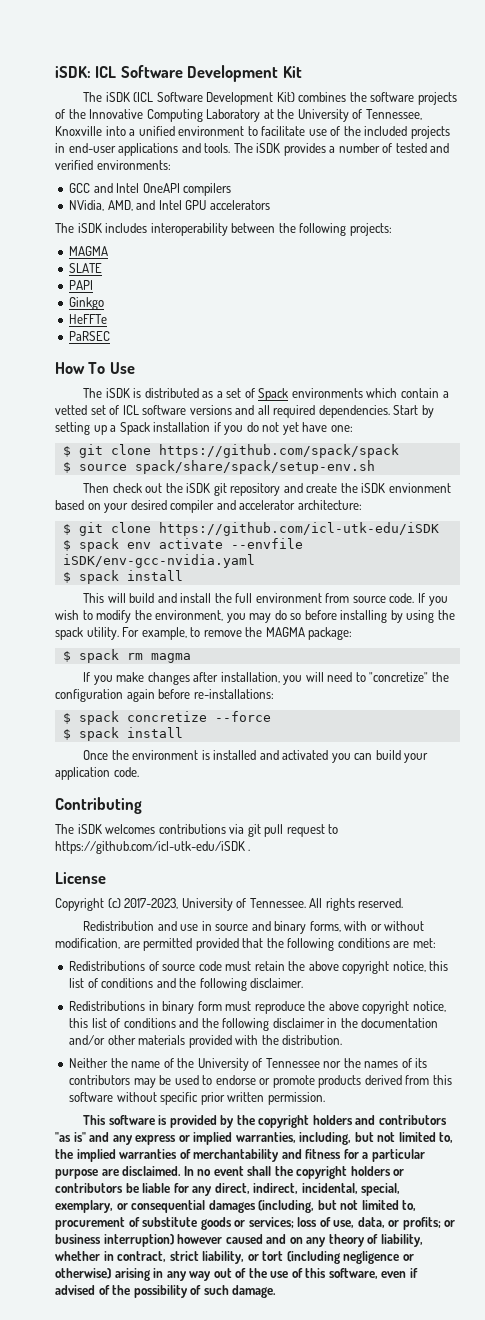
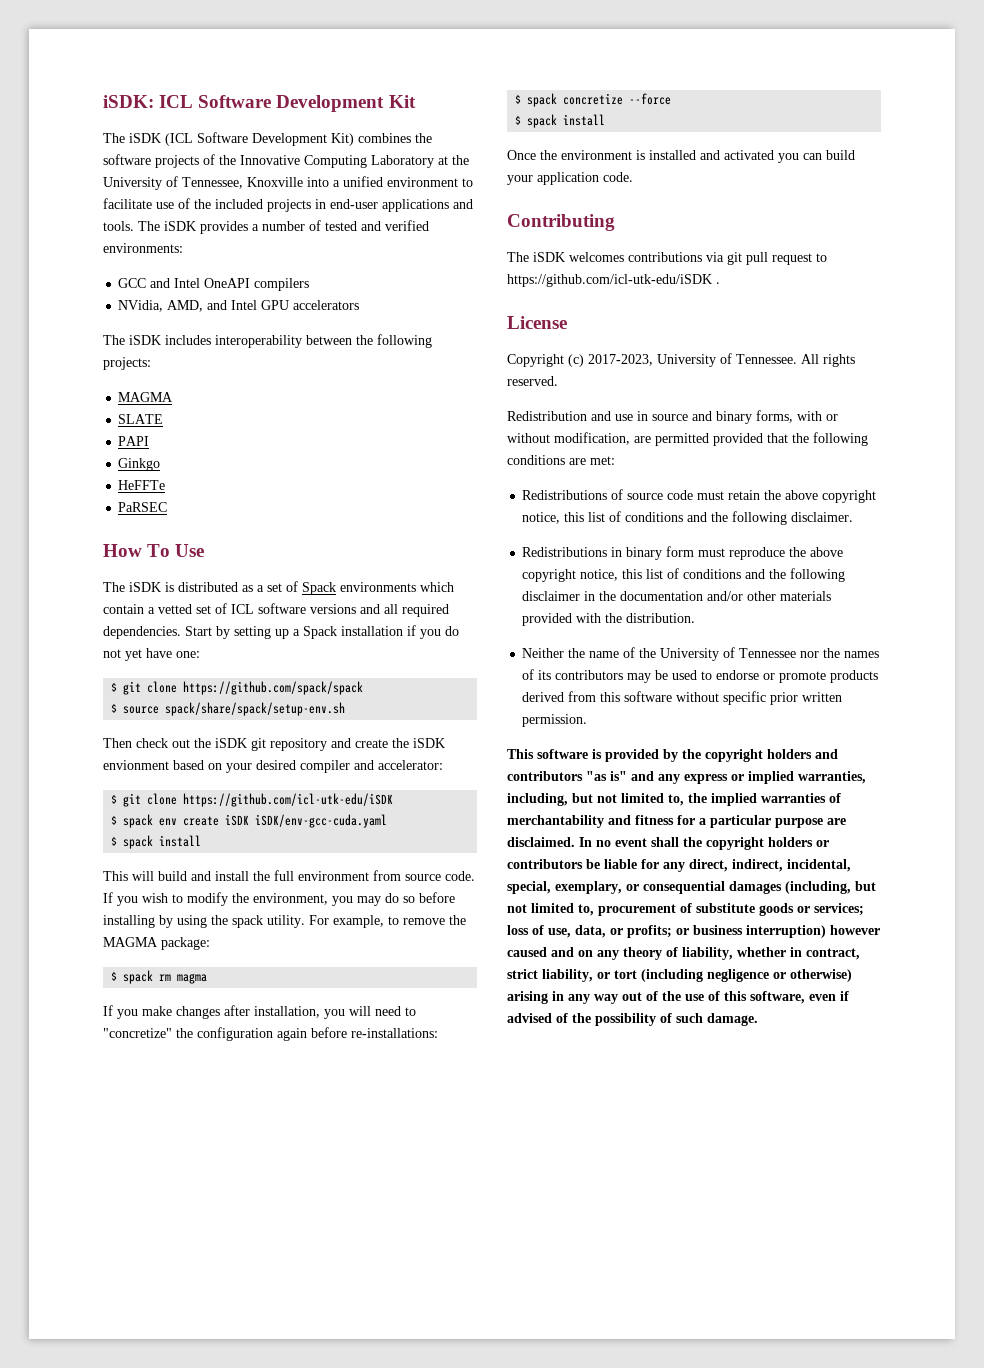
[239,500,362,510] accelerator architecture: -> [378,760,443,770] accelerator:
[158,538,303,549] [62,554,255,568] activate --envfile iSDK/env-gcc-nvidia.yaml -> [183,814,388,828] create iSDK iSDK/env-gcc-cuda.yaml

